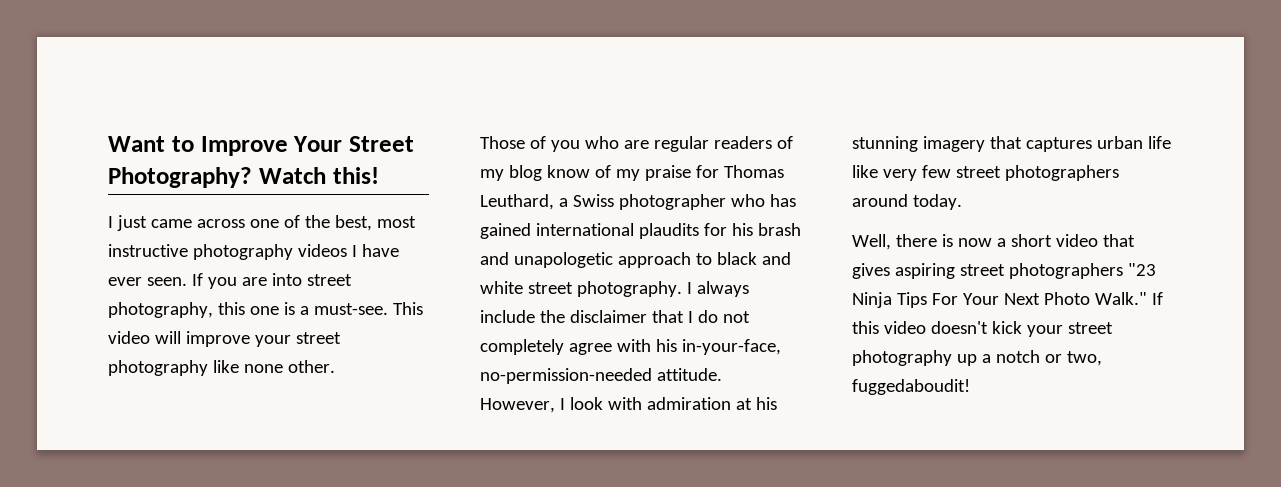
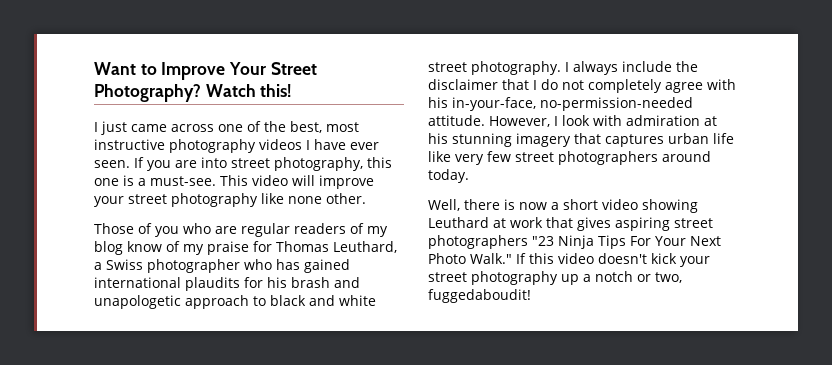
(1098, 240) none -> [642,199,698,213] [428,217,543,228] showing Leuthard at work

